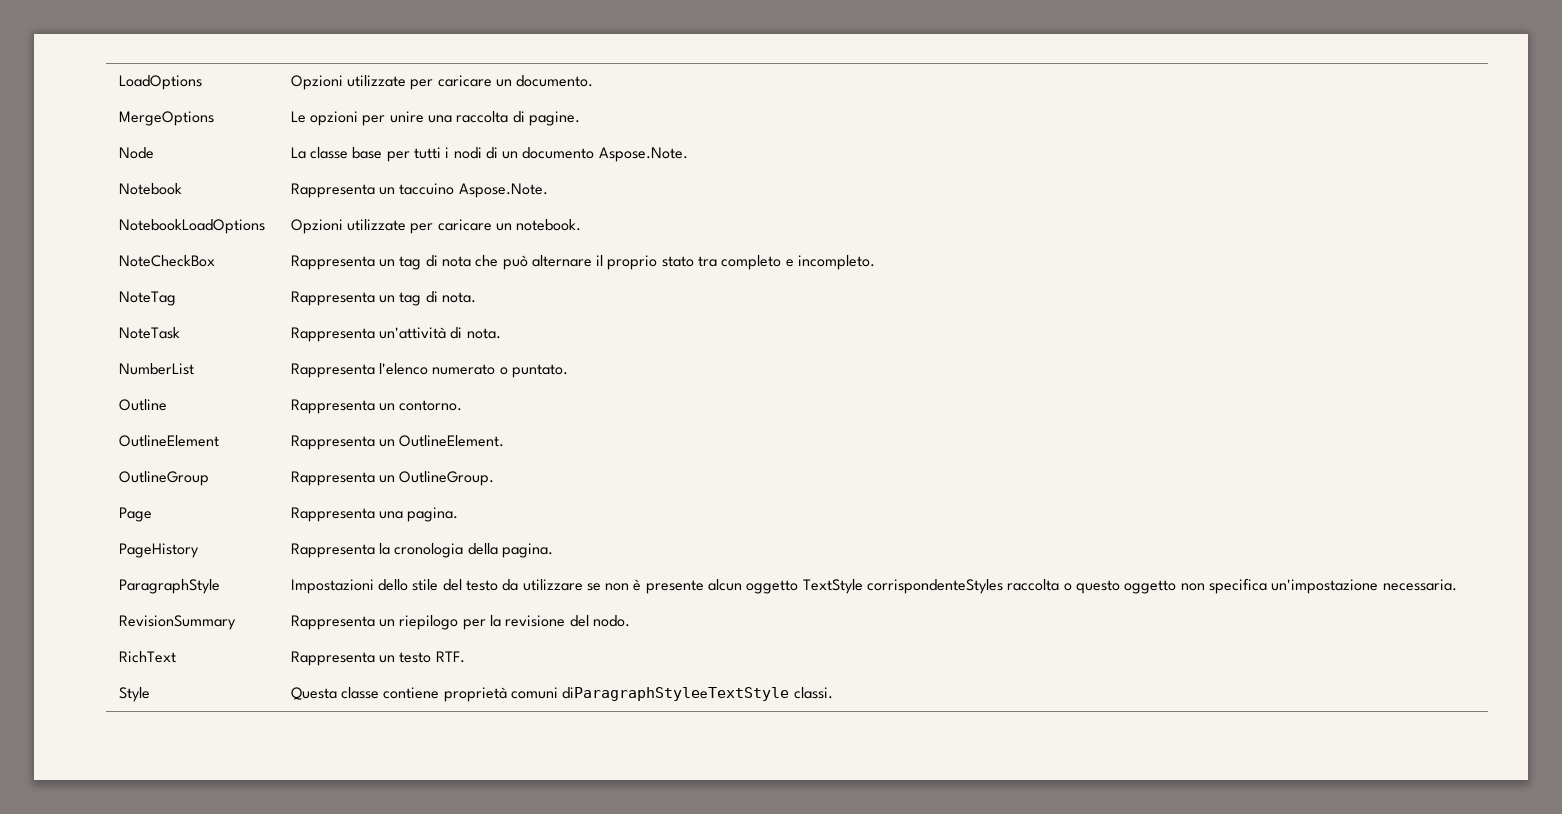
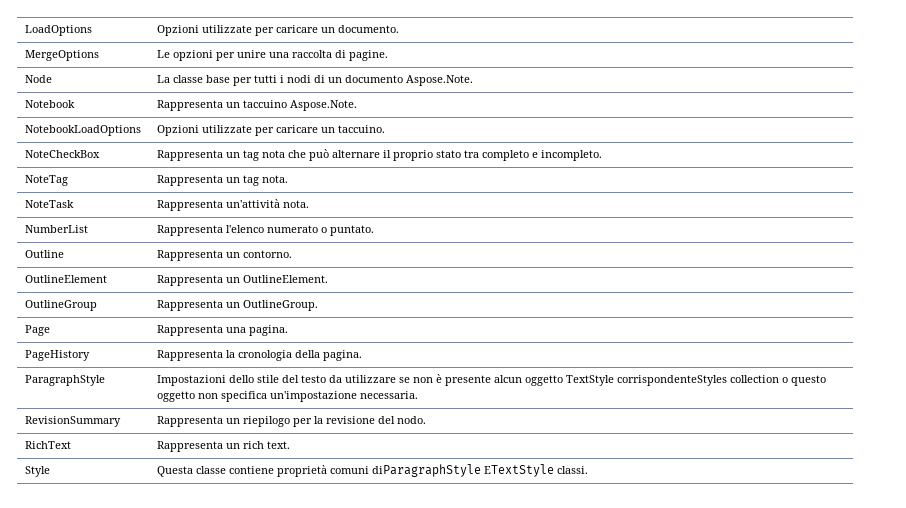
[516,219,582,231] notebook. -> [337,125,385,133] taccuino.
[425,255,438,267] di -> (259, 155) none
[425,291,438,303] di -> (259, 180) none
[450,327,463,339] di -> (280, 203) none
[1007,579,1060,591] raccolta -> [729,375,779,383] collection
[399,651,465,663] testo RTF. -> [242,441,290,449] rich text.
[562,687,790,701] diParagraphStyleeTextStyle -> [371,464,554,477] diParagraphStyle ETextStyle

